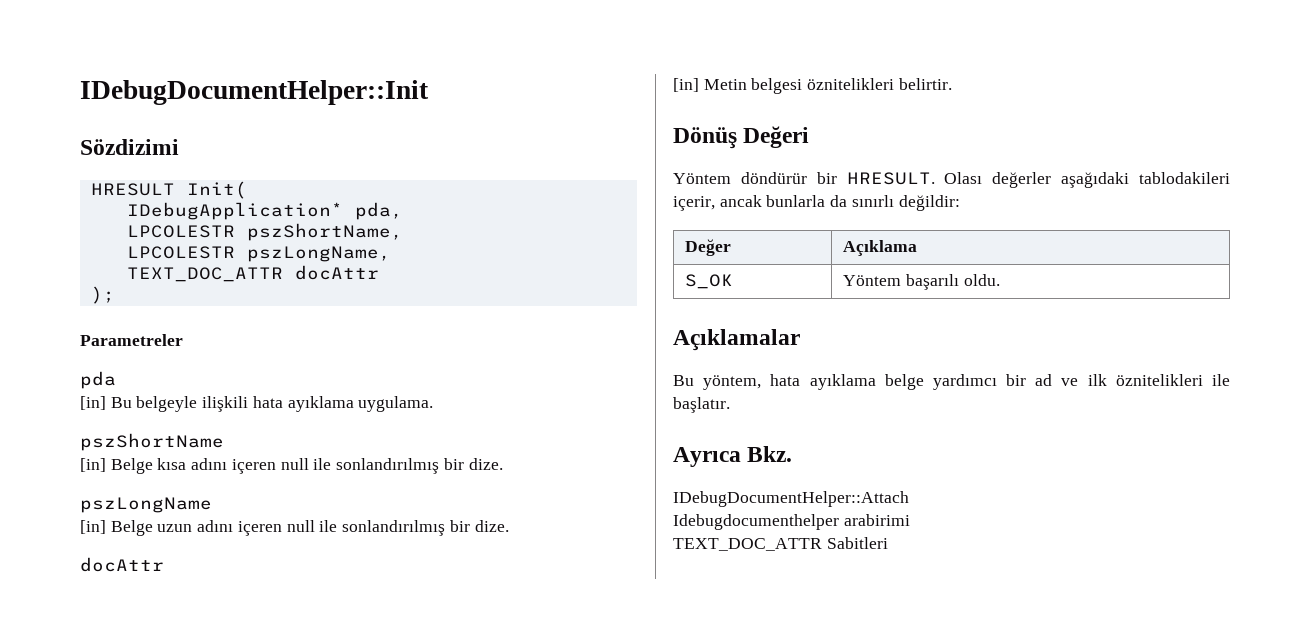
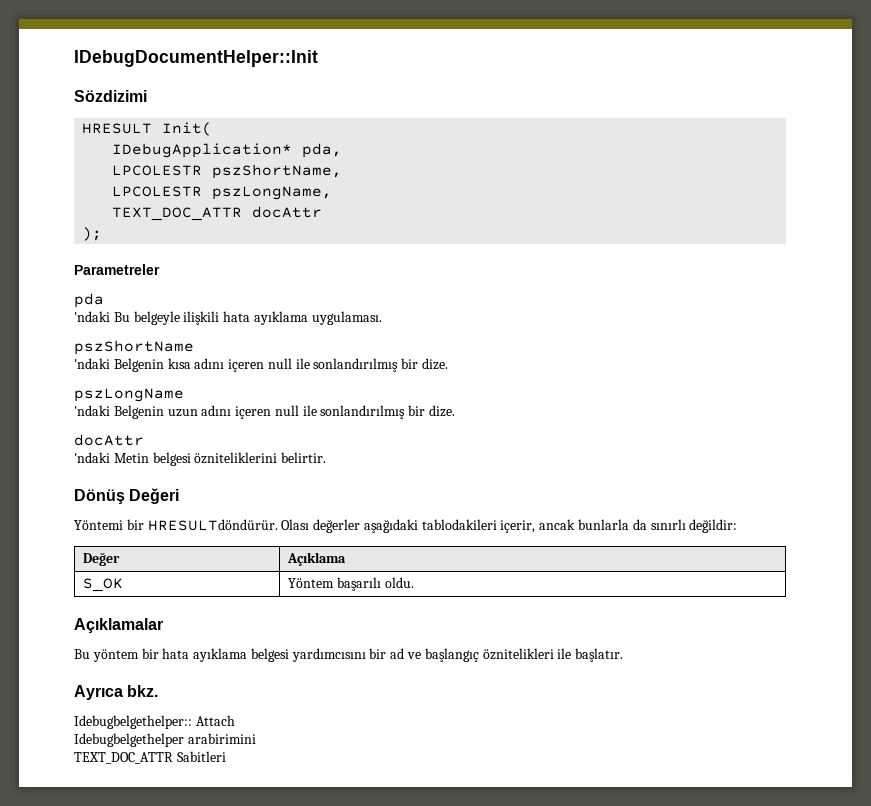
[80,396,106,410] [in] -> [74,311,110,322] 'ndaki
[358,396,434,412] uygulama. -> [311,311,382,325] uygulaması.
[80,458,153,474] [in] Belge -> [74,358,164,372] 'ndaki Belgenin
[80,520,153,536] [in] Belge -> [74,405,164,419] 'ndaki Belgenin
[673,78,699,92] [in] -> [74,452,110,463] 'ndaki
[807,78,895,90] öznitelikleri -> [194,452,278,464] özniteliklerini
[673,172,935,185] Yöntem döndürür bir HRESULT. -> [74,519,278,531] Yöntemi bir HRESULTdöndürür.
[703,374,997,390] yöntem, hata ayıklama belge yardımcı -> [92,648,366,662] yöntem bir hata ayıklama belgesi yardımcısını
[1087,374,1107,386] ilk -> [424,648,479,662] başlangıç
[747,446,793,462] [673,491,909,507] [673,514,910,530] Bkz. // IDebugDocumentHelper::Attach // Idebugdocumenthelper arabirimi -> [127,685,159,697] [74,715,235,729] [74,733,256,747] bkz. // Idebugbelgethelper:: Attach // Idebugbelgethelper arabirimini

